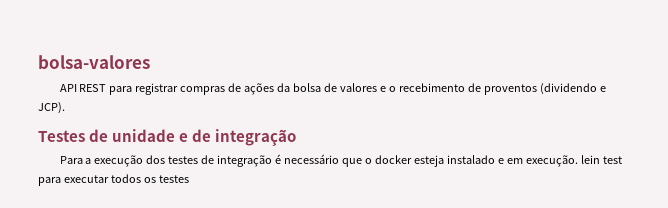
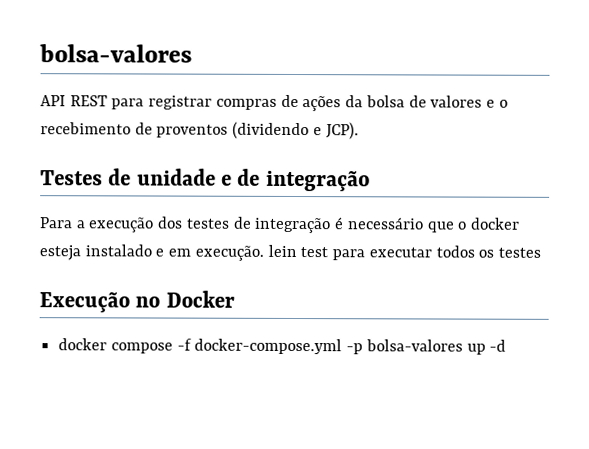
(189, 179) none -> [39,290,235,313] [58,338,507,355] // Execução no Docker // docker compose -f docker-compose.yml -p bolsa-valores up -d

